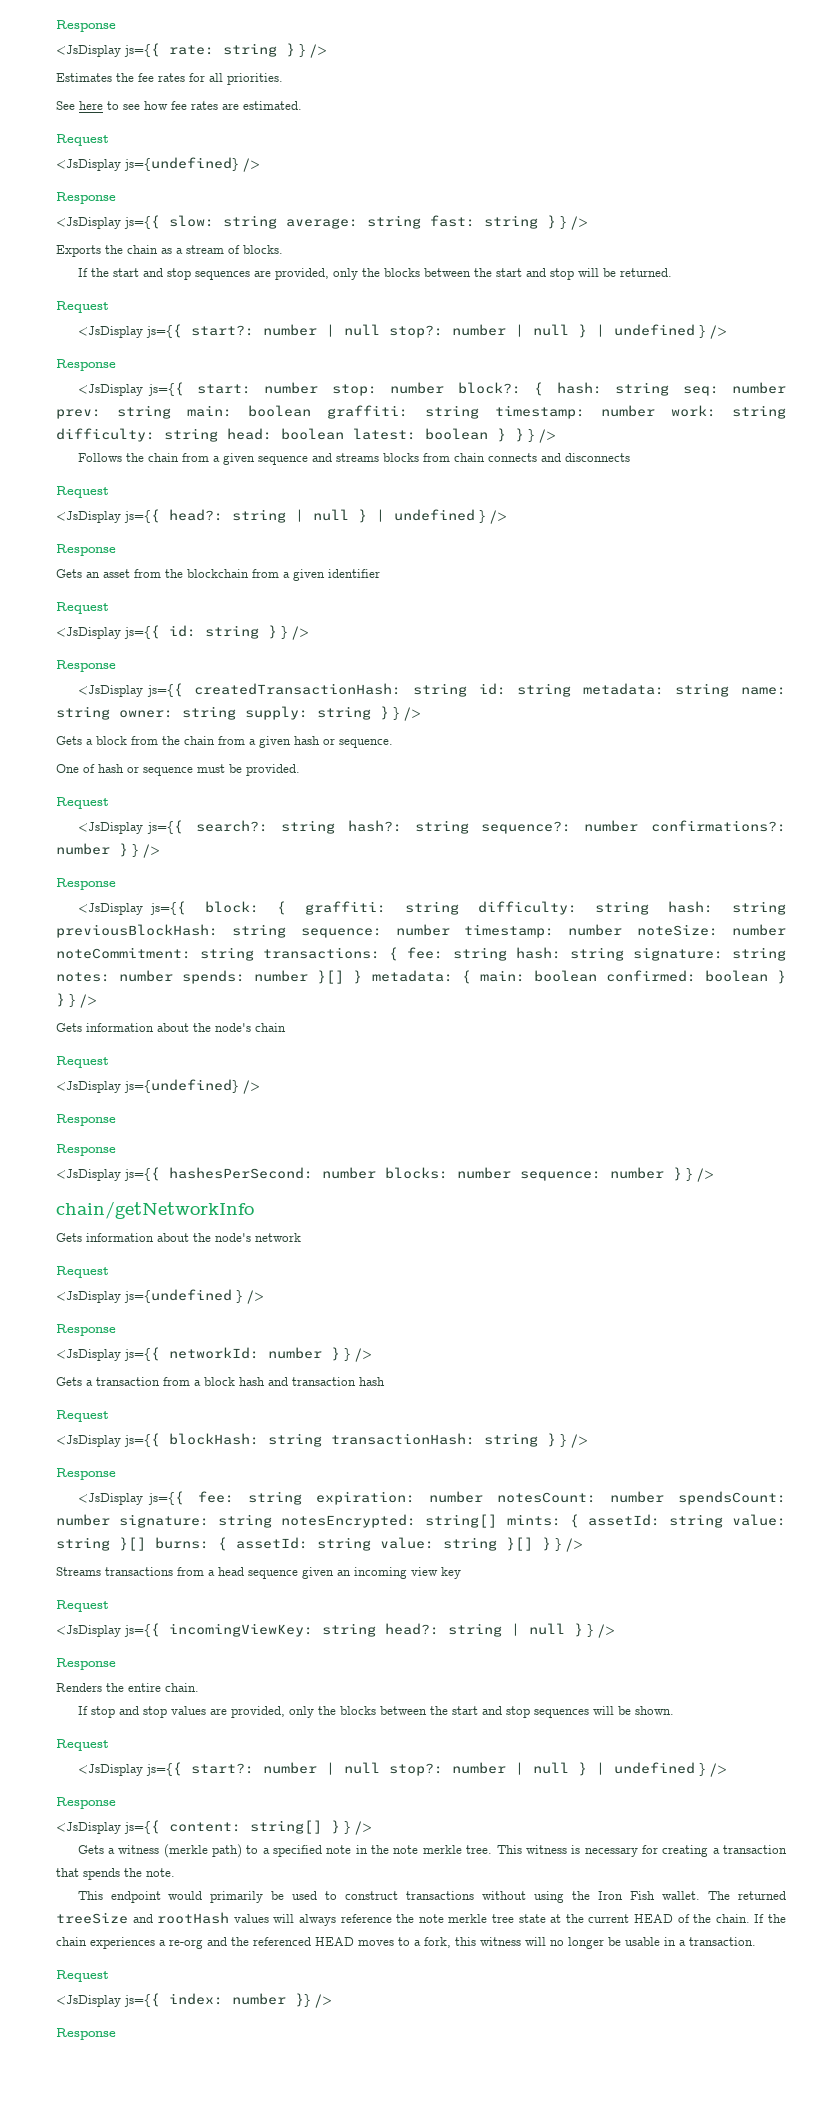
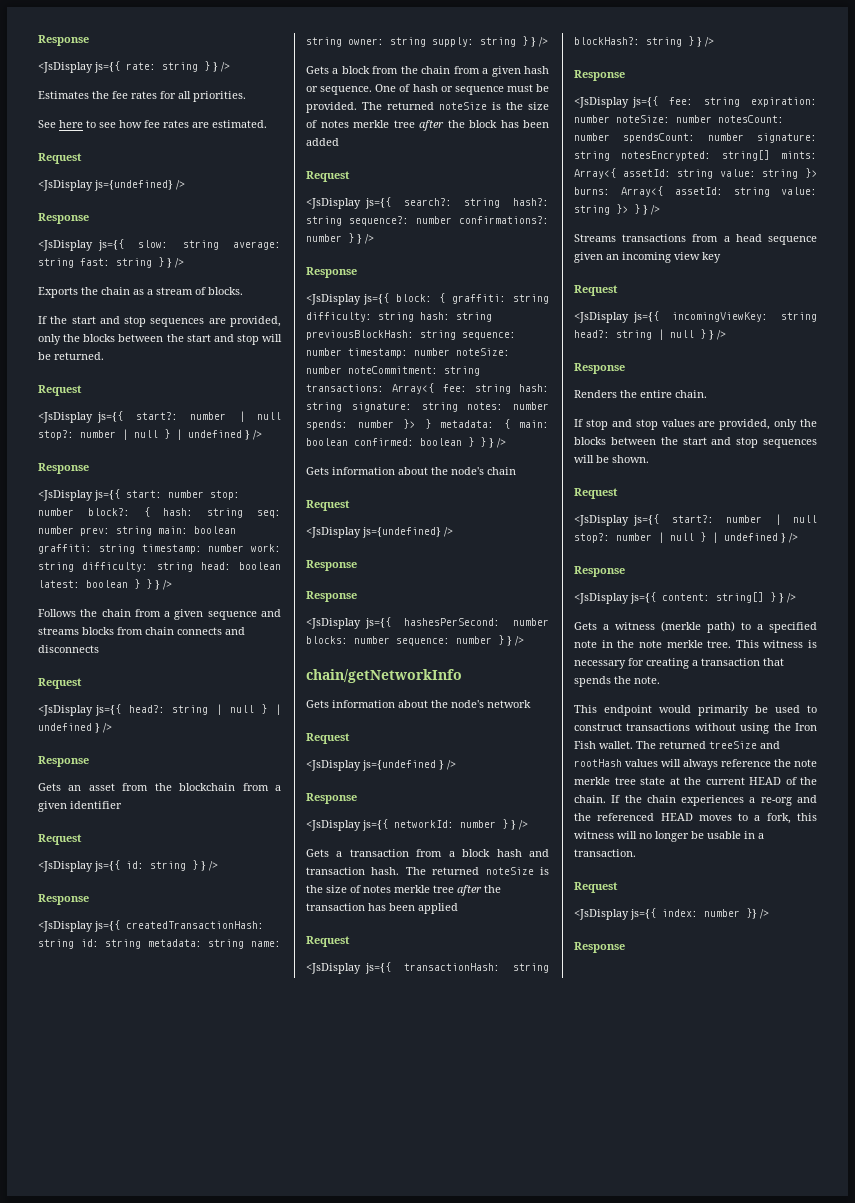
(393, 743) // -> (373, 90) none
(300, 770) none -> [362,102,549,110] [306,120,549,131] [306,138,339,146] The returned noteSize is the size of notes merkle tree after the block has been added
[389,947,399,961] { -> [392,383,435,394] Array<{
[317,970,345,984] }[] -> [403,419,415,429] }>
[359,1377,385,1386] [56,1410,109,1422] [56,1433,475,1447] hash // Request // <JsDisplay js={{ blockHash: string transactionHash: -> [371,867,549,875] [306,885,501,896] [306,903,458,914] [306,936,350,947] [306,962,549,974] [574,37,640,45] hash. The returned noteSize is the size of notes merkle tree after the transaction has been applied // Request // <JsDisplay js={{ transactionHash: string blockHash?:
(483, 1497) none -> [616,115,712,123] noteSize: number
[569,1514,786,1528] [56,1537,533,1551] { assetId: string value: string }[] burns: { assetId: string value: string }[] -> [574,168,817,179] [574,186,817,197] [574,204,628,215] Array<{ assetId: string value: string }> burns: Array<{ assetId: string value: string }>

